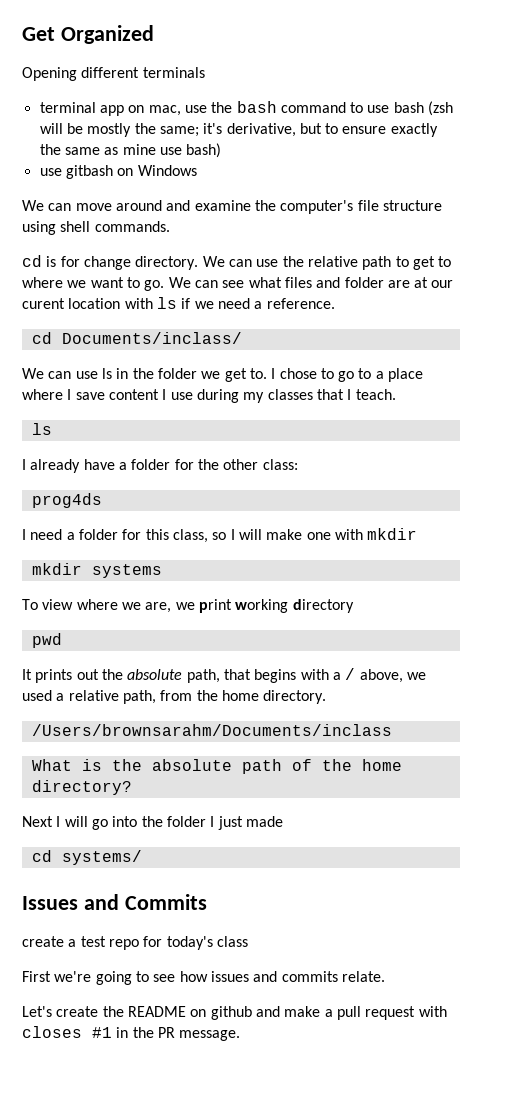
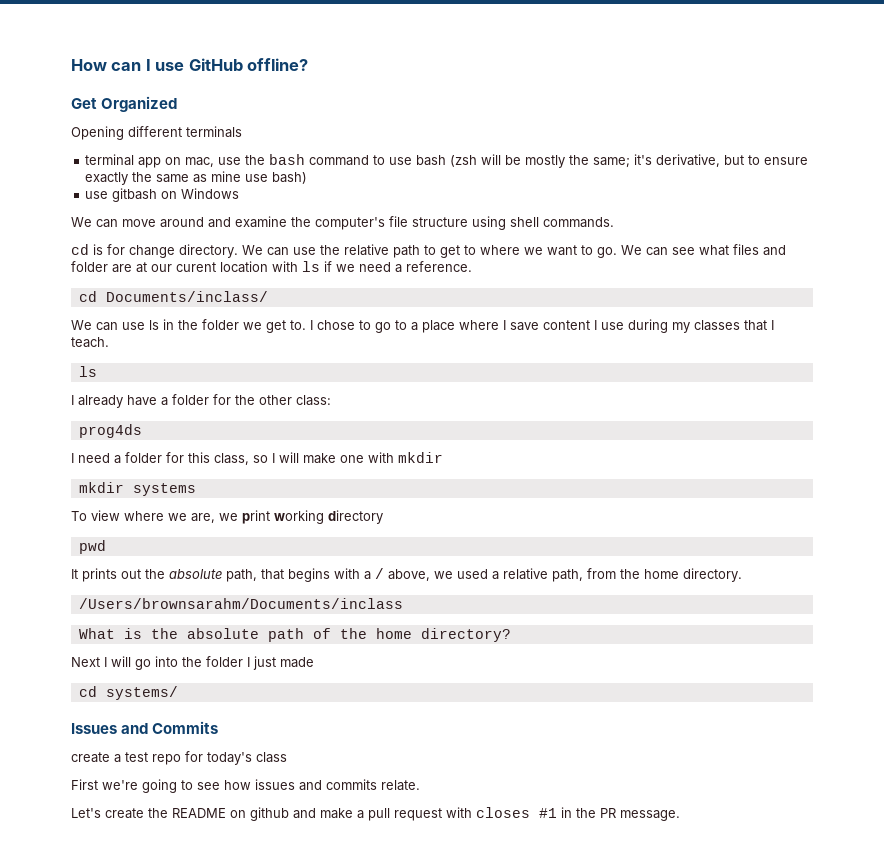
(22, 34) none -> [71,58,309,71] How can I use GitHub offline? //

